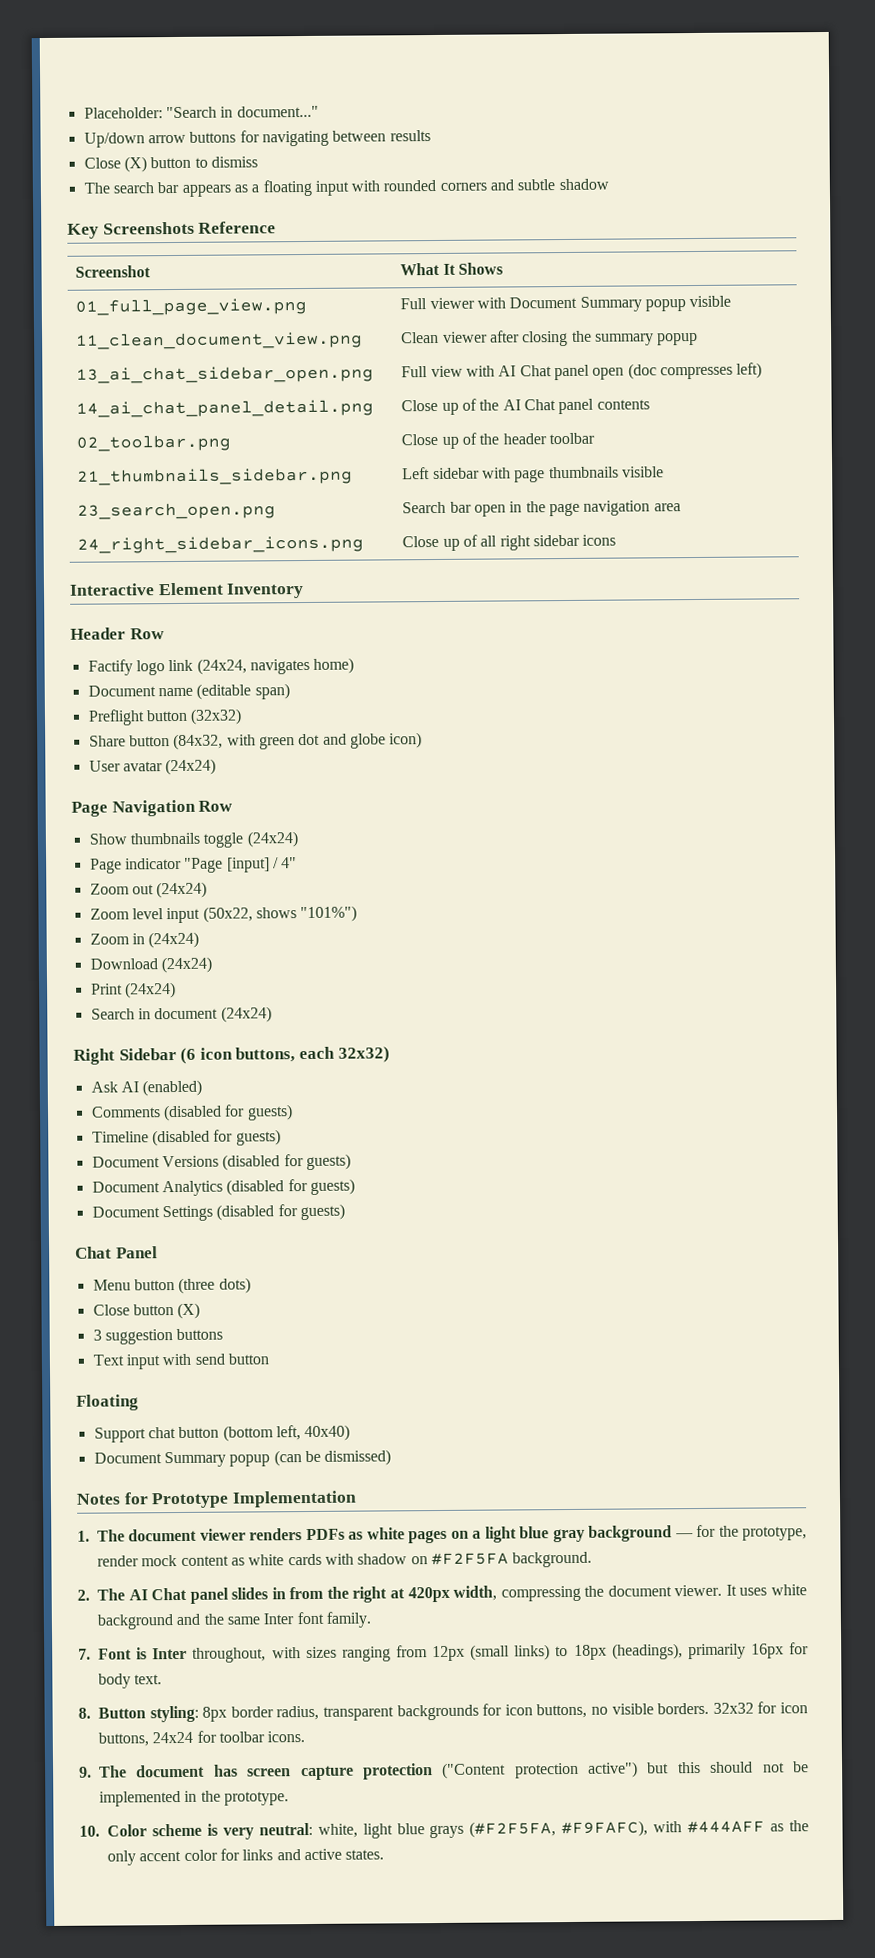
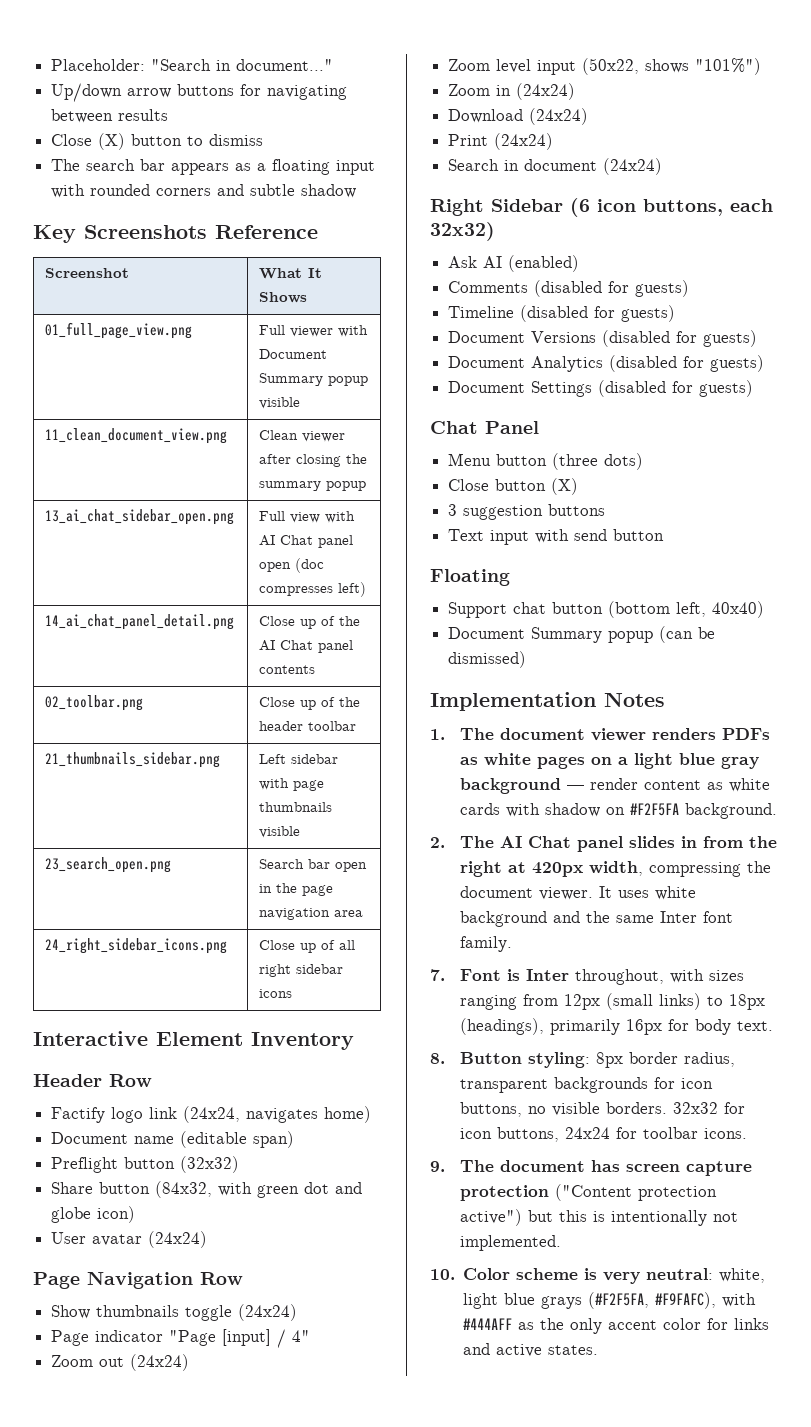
(392, 1457) none -> [430,692,596,711] Implementation
[123,1490,358,1509] for Prototype Implementation -> (665, 699) none
[696,1524,808,1541] [97,1555,178,1567] for the prototype, render mock -> [589,778,638,790] render
[710,1761,809,1773] [99,1790,289,1807] should not be implemented in the prototype. -> [592,1210,738,1226] [459,1235,561,1251] is intentionally not implemented.

